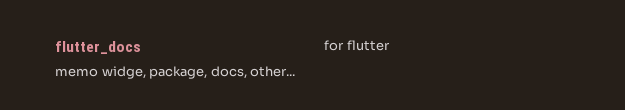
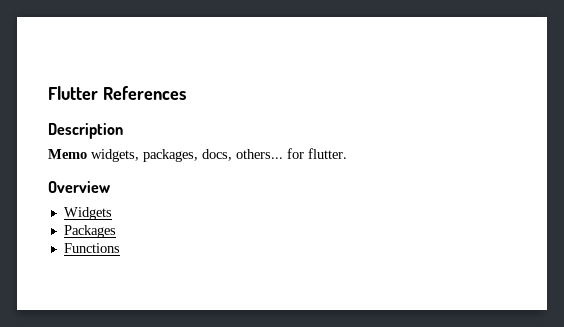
[55,41,141,54] [55,66,296,79] [324,40,390,51] flutter_docs // memo widge, package, docs, other... for flutter -> [48,86,186,100] [48,123,123,139] [48,148,347,162] [48,181,110,193] [63,207,112,220] [63,225,116,238] [63,243,120,253] Flutter References // Description // Memo widgets, packages, docs, others... for flutter. // Overview // Widgets // Packages // Functions

